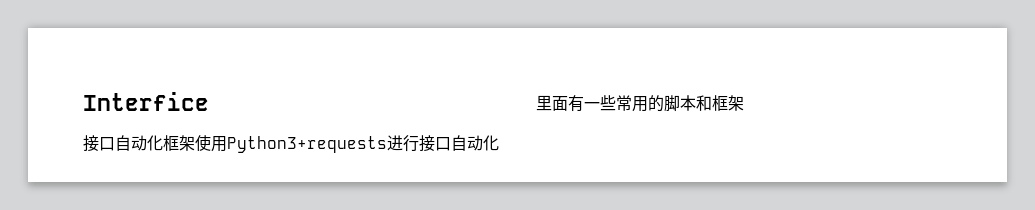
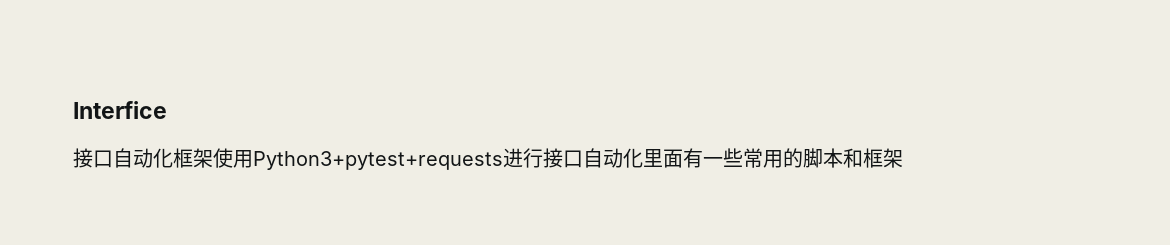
[227,136,387,153] Python3+requests -> [253,151,503,170] Python3+pytest+requests

